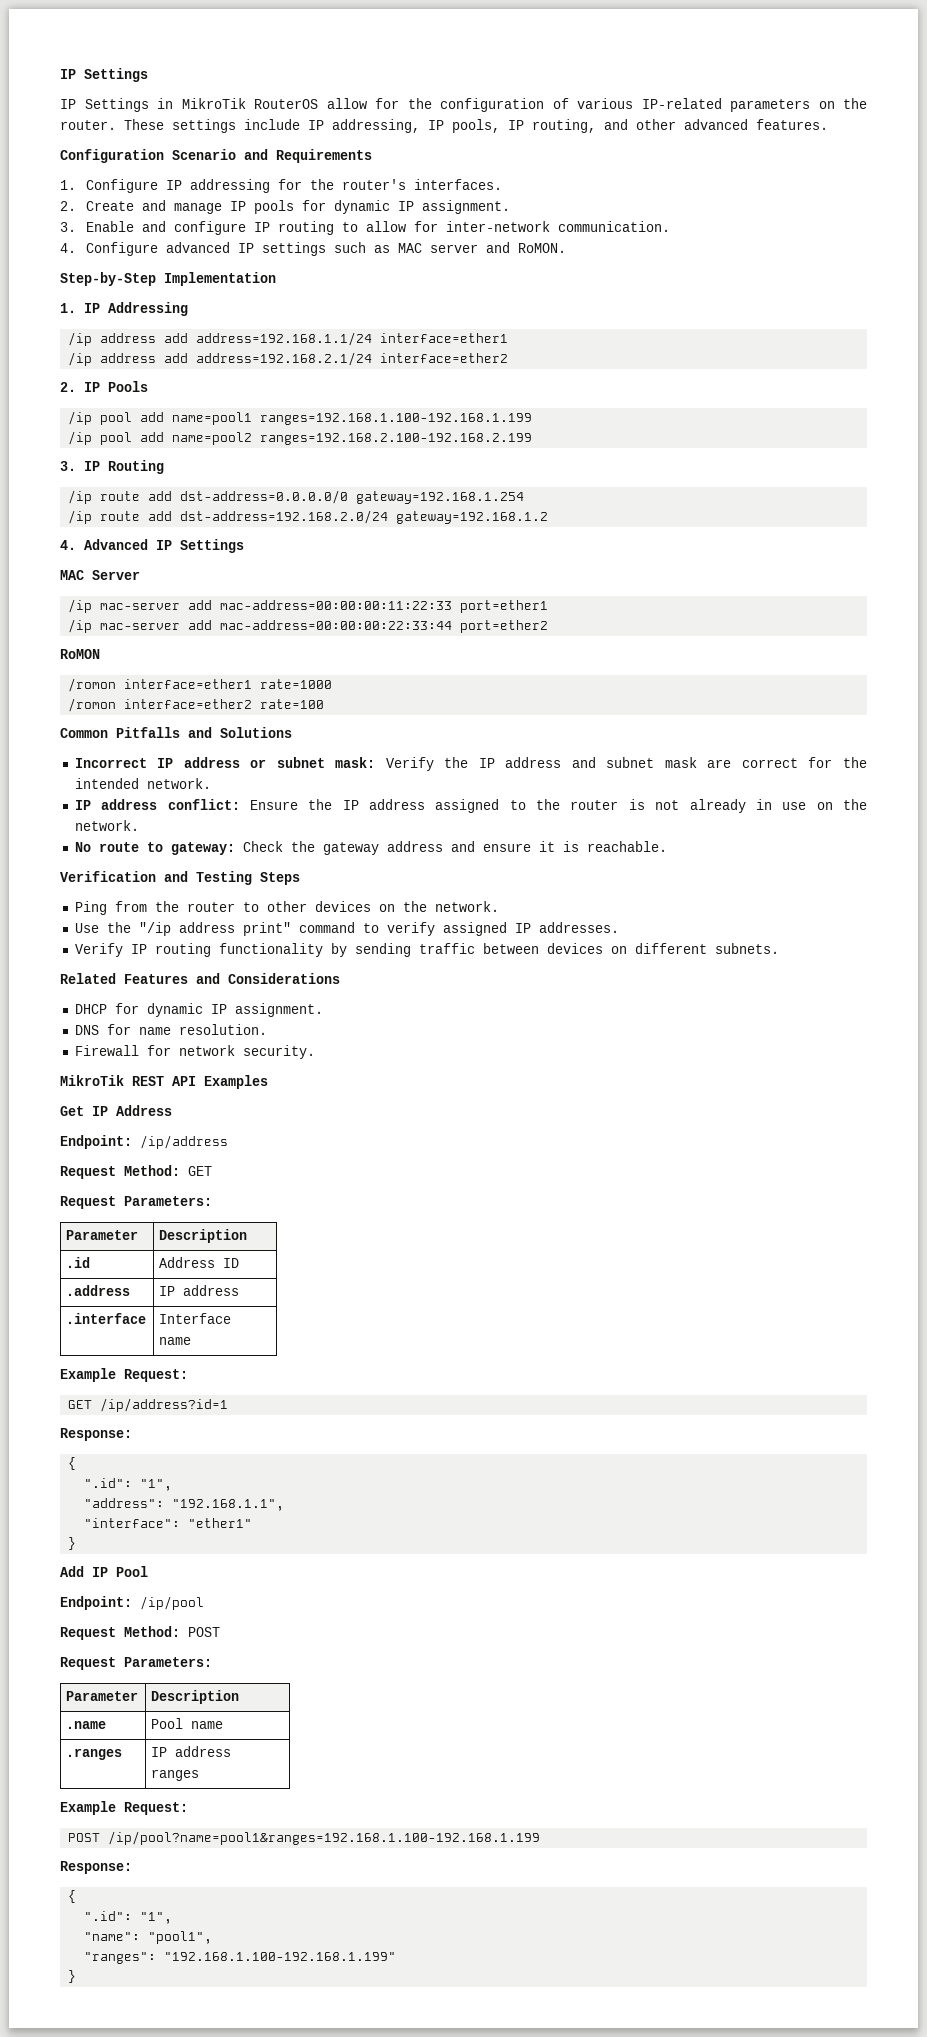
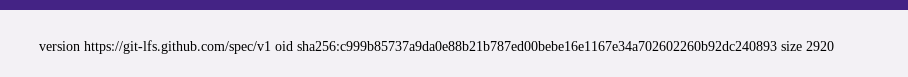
[60,68,148,82] [60,98,867,112] [60,119,828,133] [60,149,372,163] [60,179,502,193] [60,200,510,214] [60,221,670,235] [60,242,566,256] [60,272,276,286] [60,302,188,316] [68,332,509,346] [68,352,509,366] [60,381,148,392] [68,411,533,425] [68,431,533,445] [60,460,164,474] [68,490,525,504] [68,510,549,524] [60,539,244,553] [60,570,140,580] [68,599,549,613] [68,619,549,633] [60,649,100,659] [68,678,333,692] [68,698,325,712] [60,727,292,738] [74,757,867,771] [74,778,211,789] [74,799,868,813] [74,820,139,831] [74,841,667,855] [60,871,300,885] [74,901,499,915] [74,922,619,936] [74,943,779,957] [60,973,340,984] [74,1003,323,1017] [74,1024,267,1035] [74,1045,315,1059] [60,1075,268,1089] [60,1105,172,1116] [60,1135,228,1149] [60,1165,212,1179] [60,1196,212,1209] [66,1230,139,1240] [159,1229,248,1243] [66,1257,91,1268] [159,1257,240,1268] [66,1285,131,1296] [159,1285,240,1296] [66,1313,147,1324] [159,1313,232,1324] [159,1337,192,1345] [60,1368,188,1382] [68,1398,229,1412] [60,1428,132,1441] [68,1457,77,1470] [84,1478,173,1491] [84,1498,285,1511] [84,1518,253,1528] [68,1537,77,1550] [60,1566,148,1577] [60,1596,204,1610] [60,1626,220,1640] [60,1657,212,1670] [66,1691,139,1701] [151,1690,240,1704] [66,1721,107,1729] [151,1718,224,1729] [66,1748,123,1760] [151,1746,232,1757] [151,1769,200,1781] [60,1801,188,1815] [68,1831,541,1845] [60,1861,132,1874] [68,1890,77,1903] [84,1911,173,1924] [84,1931,213,1944] [84,1952,397,1964] [68,1970,77,1983] IP Settings // IP Settings in MikroTik RouterOS allow for the configuration of various IP-related parameters on the router. These settings include IP addressing, IP pools, IP routing, and other advanced features. // Configuration Scenario and Requirements // 1. Configure IP addressing for the router's interfaces. // 2. Create and manage IP pools for dynamic IP assignment. // 3. Enable and configure IP routing to allow for inter-network communication. // 4. Configure advanced IP settings such as MAC server and RoMON. // Step-by-Step Implementation // 1. IP Addressing // /ip address add address=192.168.1.1/24 interface=ether1 // /ip address add address=192.168.2.1/24 interface=ether2 // 2. IP Pools // /ip pool add name=pool1 ranges=192.168.1.100-192.168.1.199 // /ip pool add name=pool2 ranges=192.168.2.100-192.168.2.199 // 3. IP Routing // /ip route add dst-address=0.0.0.0/0 gateway=192.168.1.254 // /ip route add dst-address=192.168.2.0/24 gateway=192.168.1.2 // 4. Advanced IP Settings // MAC Server // /ip mac-server add mac-address=00:00:00:11:22:33 port=ether1 // /ip mac-server add mac-address=00:00:00:22:33:44 port=ether2 // RoMON // /romon interface=ether1 rate=1000 // /romon interface=ether2 rate=100 // Common Pitfalls and Solutions // Incorrect IP address or subnet mask: Verify the IP address and subnet mask are correct for the intended network. // IP address conflict: Ensure the IP address assigned to the router is not already in use on the network. // No route to gateway: Check the gateway address and ensure it is reachable. // Verification and Testing Steps // Ping from the router to other devices on the network. // Use the "/ip address print" command to verify assigned IP addresses. // Verify IP routing functionality by sending traffic between devices on different subnets. // Related Features and Considerations // DHCP for dynamic IP assignment. // DNS for name resolution. // Firewall for network security. // MikroTik REST API Examples // Get IP Address // Endpoint: /ip/address // Request Method: GET // Request Parameters: // Parameter | Description // .id | Address ID // .address | IP address // .interface | Interface name // Example Request: // GET /ip/address?id=1 // Response: // { // ".id": "1", // "address": "192.168.1.1", // "interface": "ether1" // } // Add IP Pool // Endpoint: /ip/pool // Request Method: POST // Request Parameters: // Parameter | Description // .name | Pool name // .ranges | IP address ranges // Example Request: // POST /ip/pool?name=pool1&ranges=192.168.1.100-192.168.1.199 // Response: // { // ".id": "1", // "name": "pool1", // "ranges": "192.168.1.100-192.168.1.199" // } -> [39,40,834,54] version https://git-lfs.github.com/spec/v1 oid sha256:c999b85737a9da0e88b21b787ed00bebe16e1167e34a702602260b92dc240893 size 2920

